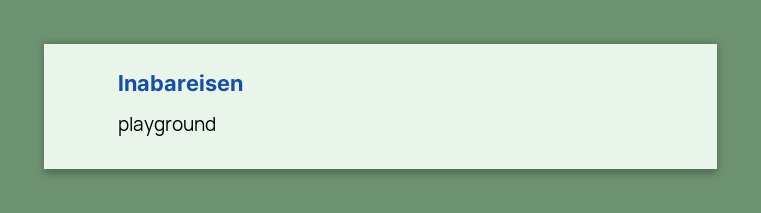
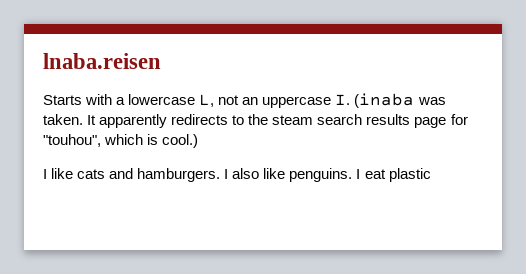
[118,74,243,92] [118,117,216,136] lnabareisen // playground -> [43,53,161,69] [43,93,446,108] [43,114,468,128] [43,134,199,148] [43,168,431,182] lnaba.reisen // Starts with a lowercase L, not an uppercase I. (inaba was taken. It apparently redirects to the steam search results page for "touhou", which is cool.) // I like cats and hamburgers. I also like penguins. I eat plastic

